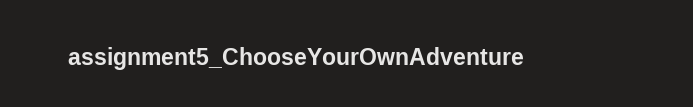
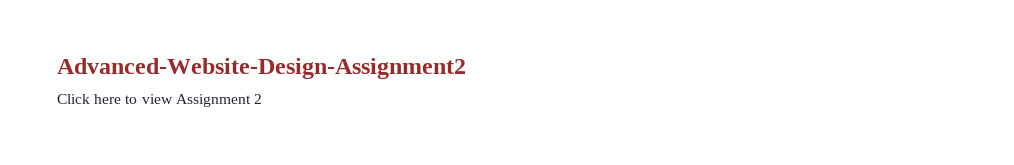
[68,47,524,70] assignment5_ChooseYourOwnAdventure -> [57,58,466,79] [57,94,262,107] Advanced-Website-Design-Assignment2 // Click here to view Assignment 2

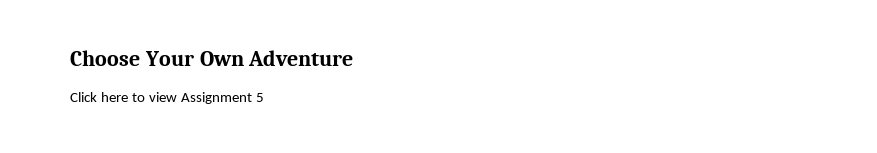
[57,58,466,79] Advanced-Website-Design-Assignment2 -> [70,50,354,66] Choose Your Own Adventure
[253,94,262,104] 2 -> [255,93,264,102] 5

